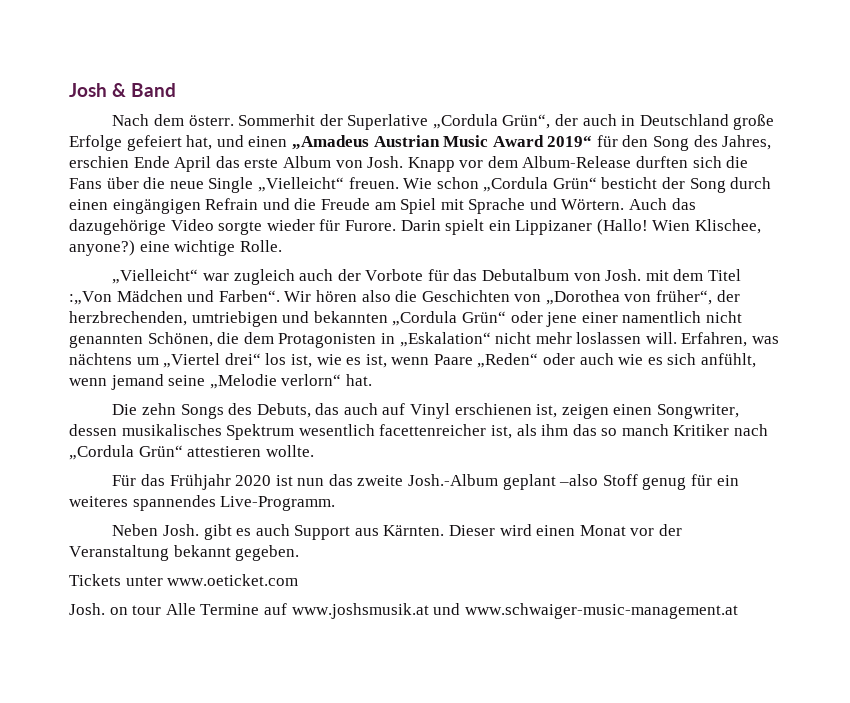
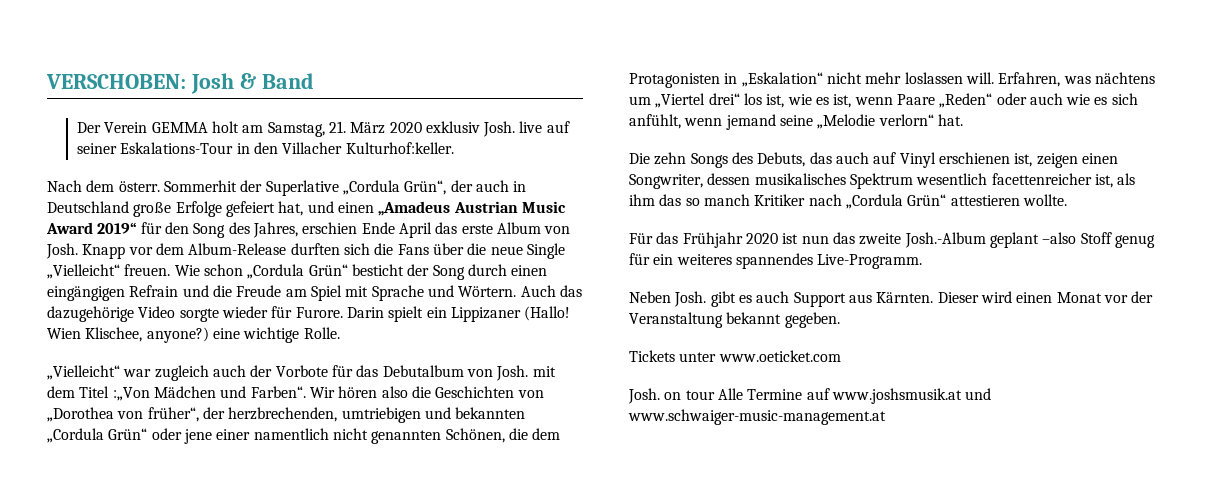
(69, 90) none -> [46,74,186,89] VERSCHOBEN:
(176, 90) none -> [76,121,570,137] [76,142,454,154] // Der Verein GEMMA holt am Samstag, 21. März 2020 exklusiv Josh. live auf seiner Eskalations-Tour in den Villacher Kulturhof:keller.

